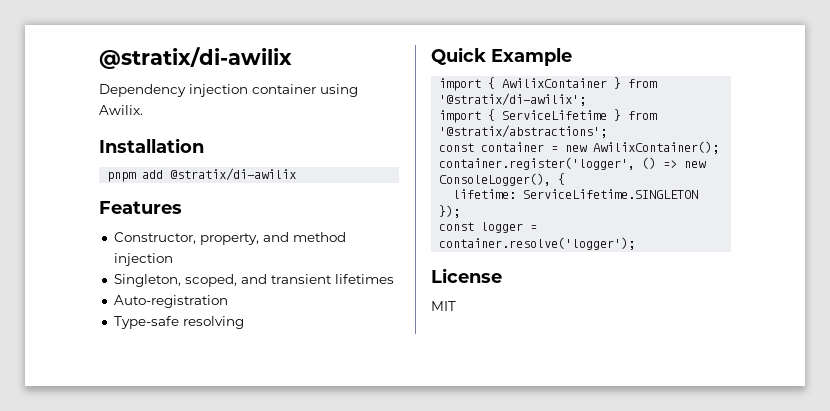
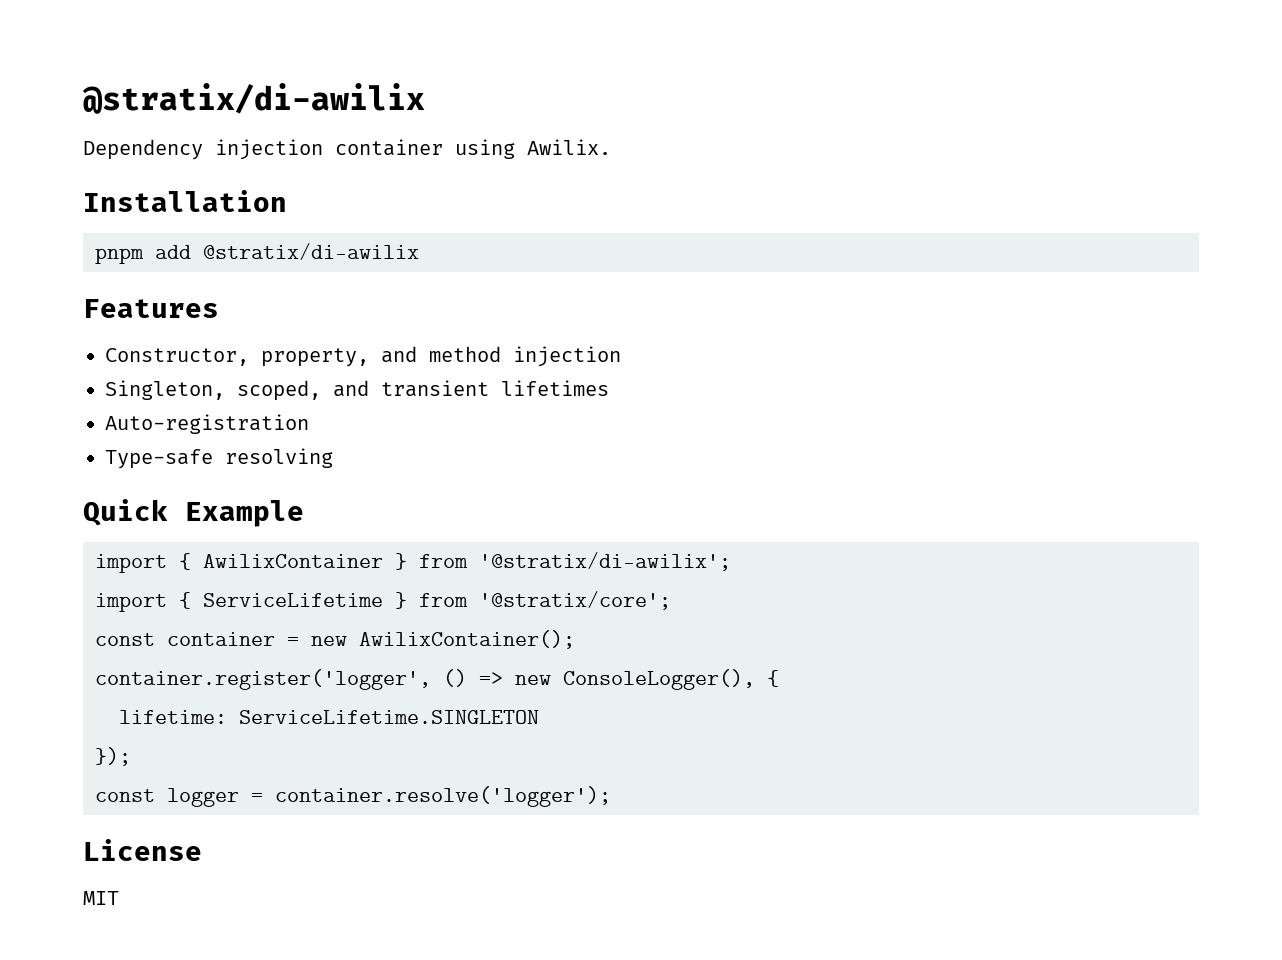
[439,125,608,138] '@stratix/abstractions'; -> [479,591,671,610] '@stratix/core';

